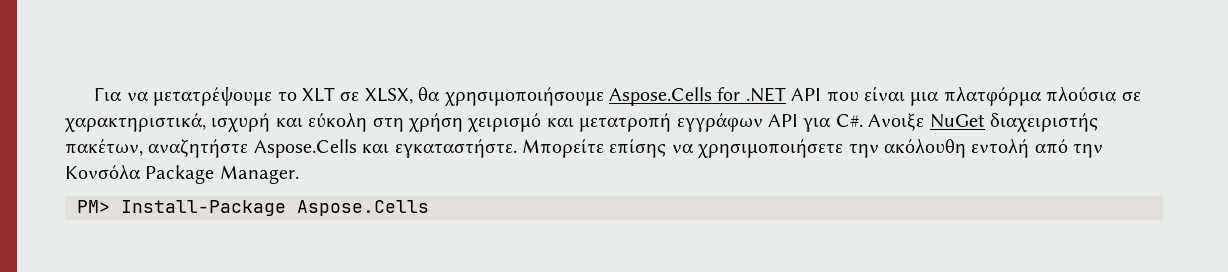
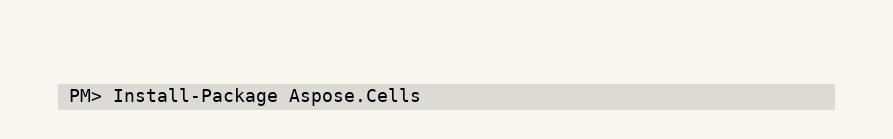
[94,86,1141,106] [65,112,1098,132] [65,138,1104,158] [65,164,299,184] Για να μετατρέψουμε το XLT σε XLSX, θα χρησιμοποιήσουμε Aspose.Cells for .NET API που είναι μια πλατφόρμα πλούσια σε χαρακτηριστικά, ισχυρή και εύκολη στη χρήση χειρισμό και μετατροπή εγγράφων API για C#. Ανοιξε NuGet διαχειριστής πακέτων, αναζητήστε Aspose.Cells και εγκαταστήστε. Μπορείτε επίσης να χρησιμοποιήσετε την ακόλουθη εντολή από την Κονσόλα Package Manager. // -> (69, 95) none

